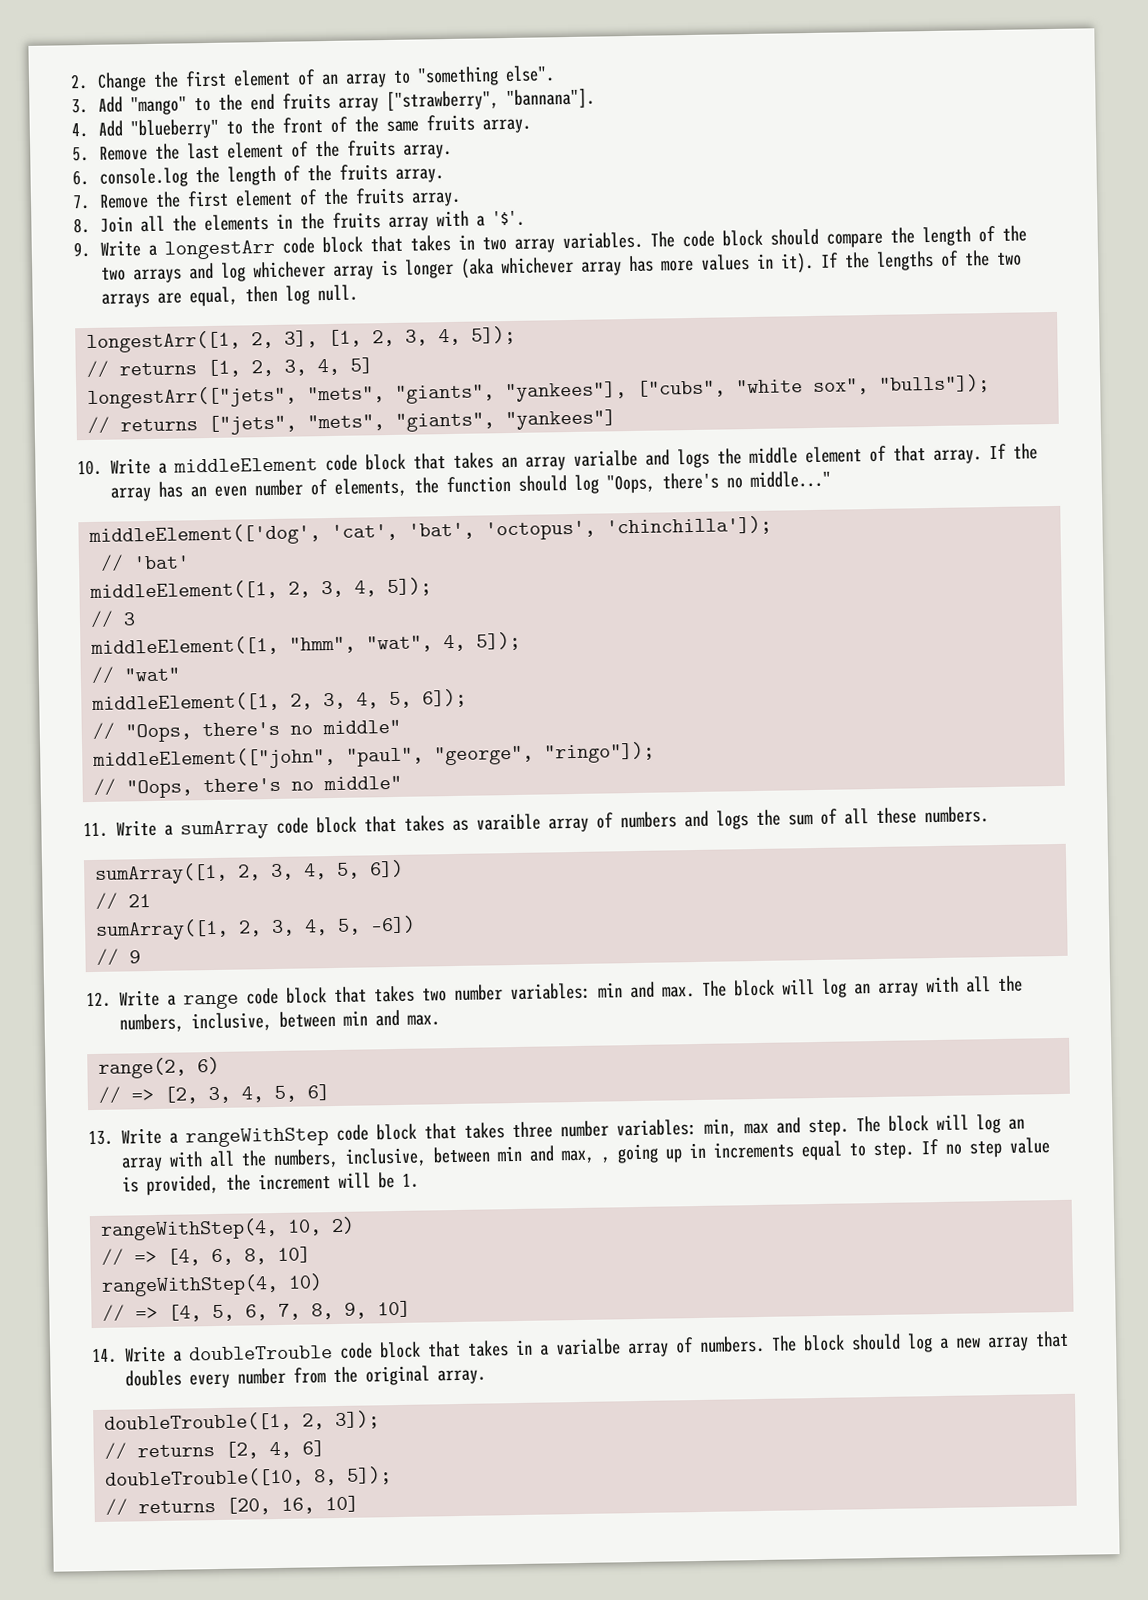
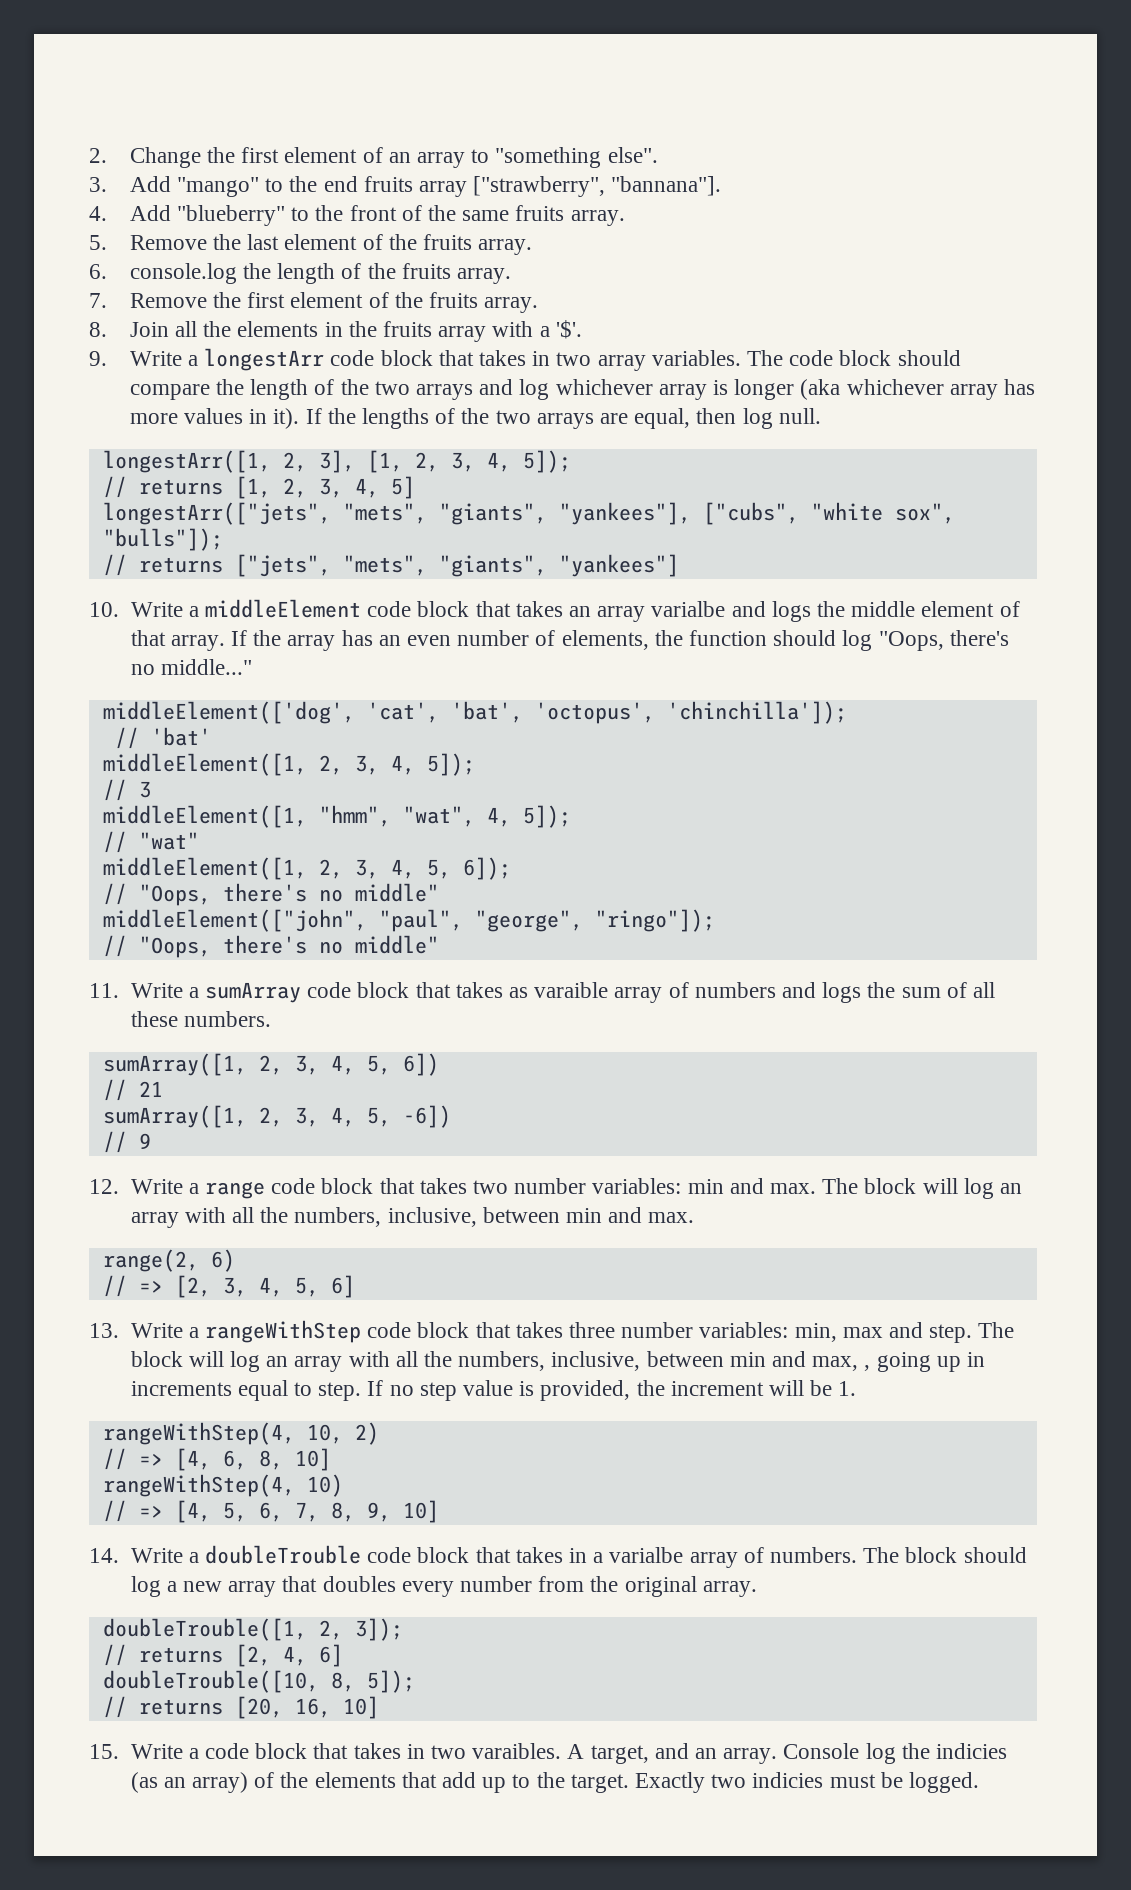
(360, 1504) none -> [89,1743,1008,1764] [130,1772,980,1793] // 15. Write a code block that takes in two varaibles. A target, and an array. Console log the indicies (as an array) of the elements that add up to the target. Exactly two indicies must be logged.

